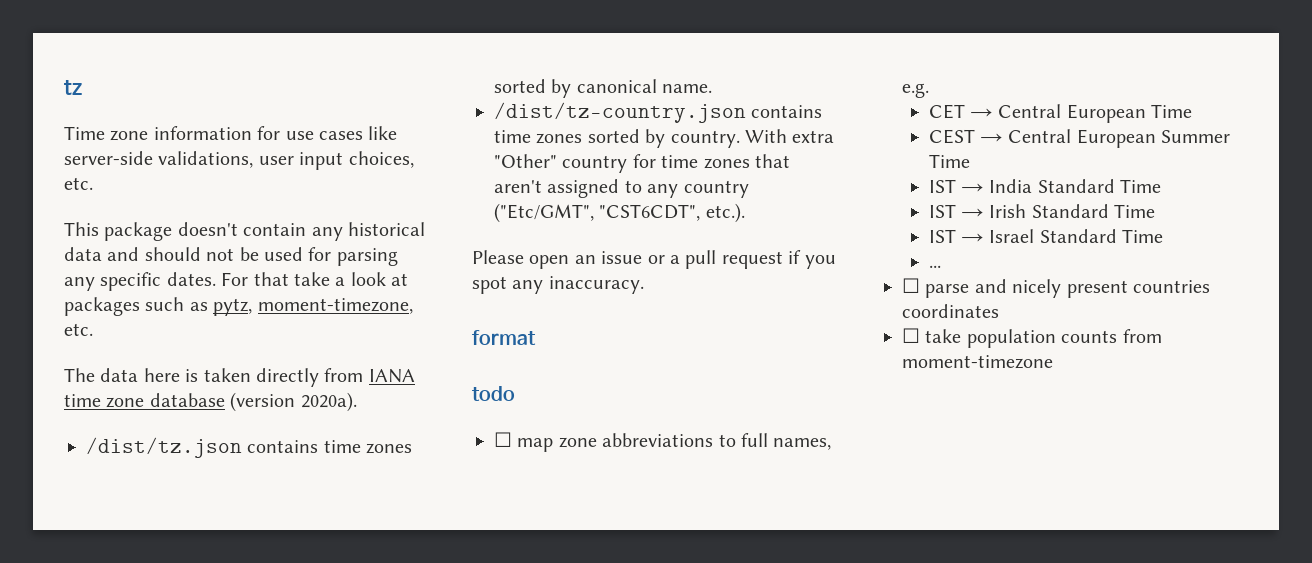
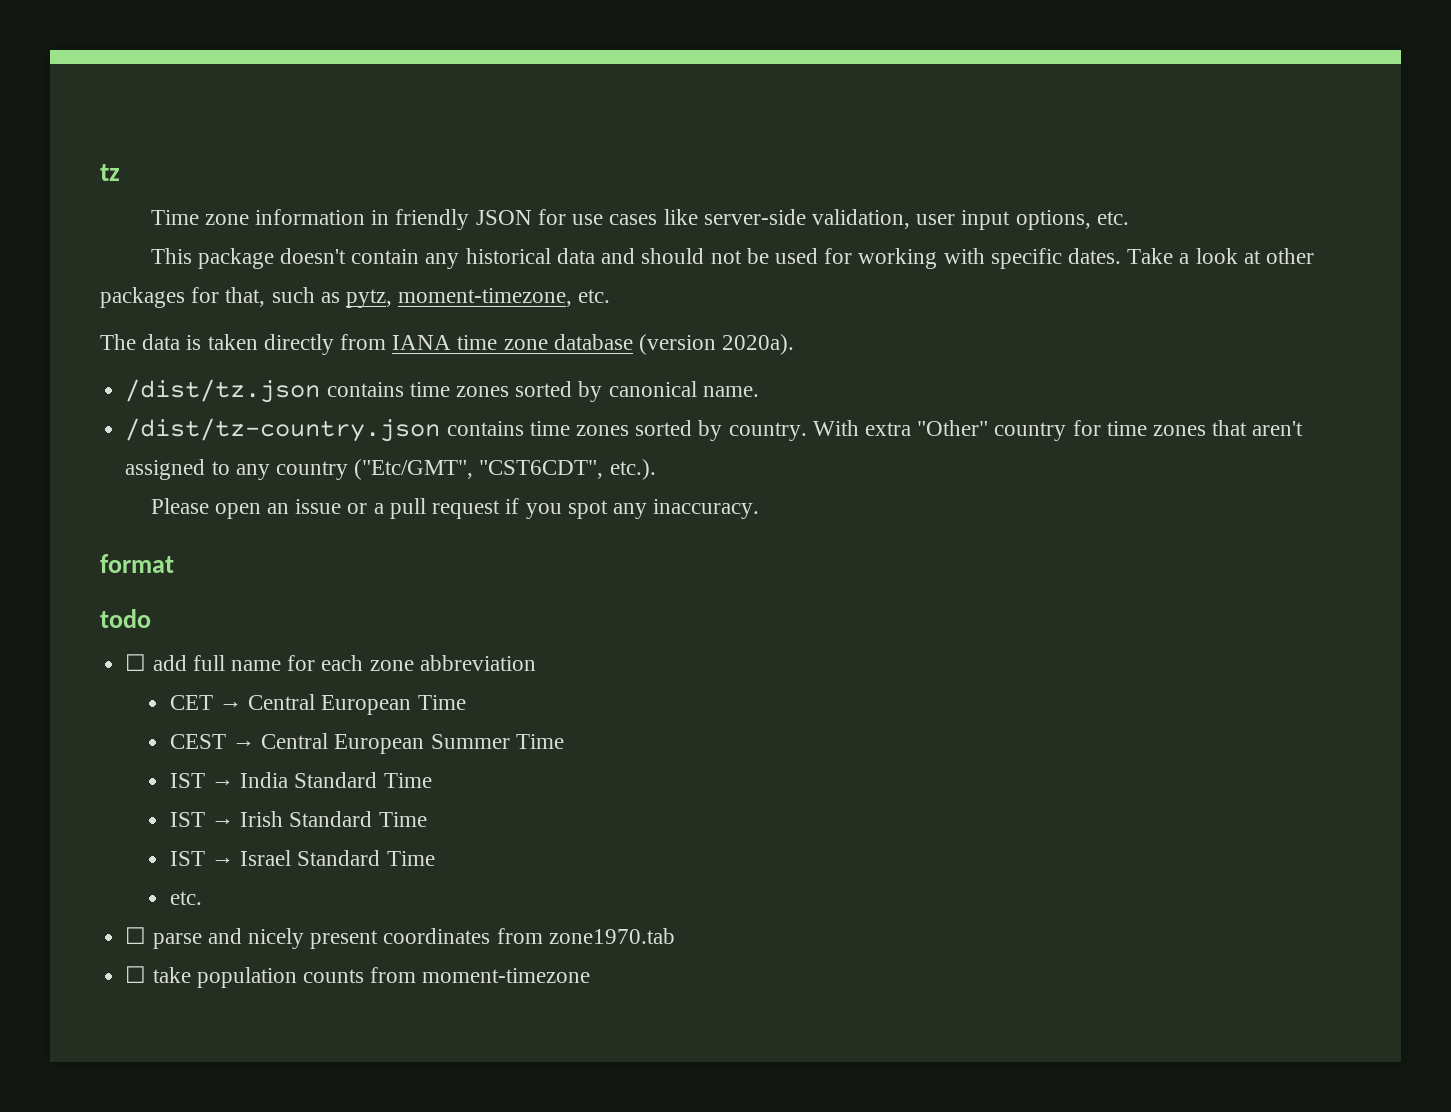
(252, 133) none -> [371,209,532,230] in friendly JSON
[158,151,254,168] validations, -> [811,209,910,229] validation,
[348,151,414,168] choices, -> [1015,210,1091,230] options,
[336,248,398,266] [64,272,409,291] [64,297,140,316] parsing any specific dates. For that take a look at packages -> [858,248,1315,269] [100,287,266,308] working with specific dates. Take a look at other packages for that,
[143,368,180,382] here -> (181, 342) none
[517,433,832,452] [902,83,929,98] map zone abbreviations to full names, e.g. -> [152,655,536,671] add full name for each zone abbreviation
[928,265,941,268] ... -> [169,891,202,905] etc.
[1133,280,1210,293] countries -> (379, 939) none
(999, 311) none -> [496,928,675,944] from zone1970.tab

